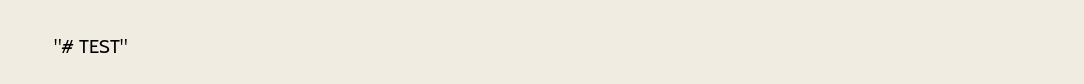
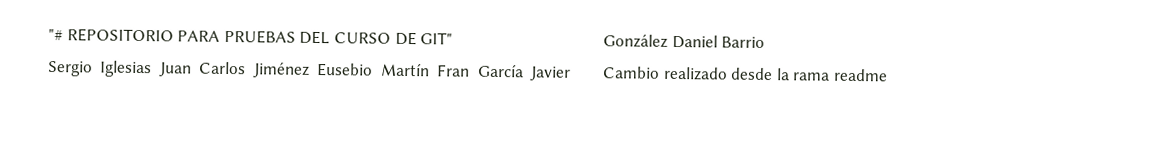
[78,39,127,53] TEST" -> [66,28,454,46] [47,60,571,81] [603,34,766,49] [603,66,888,82] REPOSITORIO PARA PRUEBAS DEL CURSO DE GIT" // Sergio Iglesias Juan Carlos Jiménez Eusebio Martín Fran García Javier González Daniel Barrio // Cambio realizado desde la rama readme

